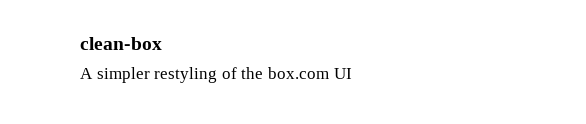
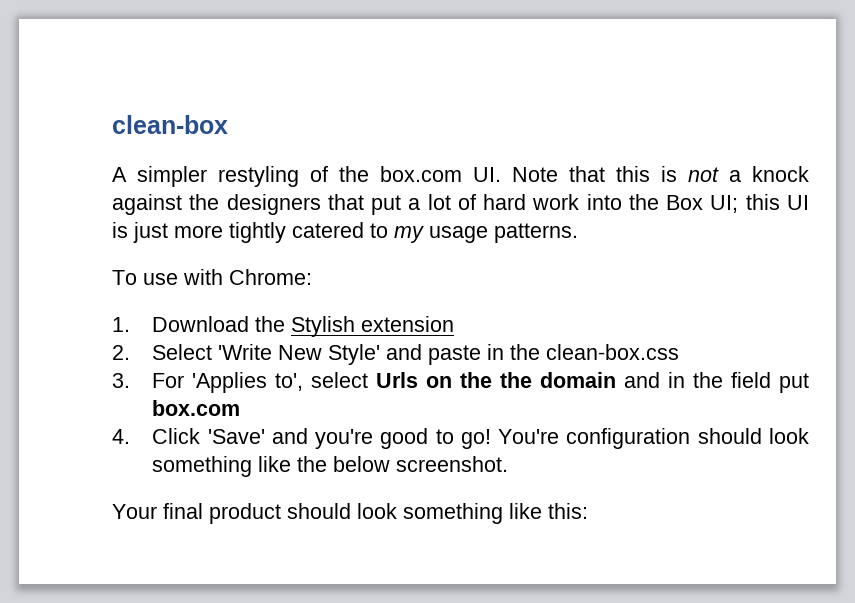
[333,68,352,79] UI -> [473,166,809,182] [112,194,809,215] [112,222,578,243] [112,269,312,285] [112,316,455,337] [112,344,680,365] [112,372,810,393] [152,400,241,416] [112,428,809,449] [152,456,509,477] [112,503,588,524] UI. Note that this is not a knock against the designers that put a lot of hard work into the Box UI; this UI is just more tightly catered to my usage patterns. // To use with Chrome: // 1. Download the Stylish extension // 2. Select 'Write New Style' and paste in the clean-box.css // 3. For 'Applies to', select Urls on the the domain and in the field put box.com // 4. Click 'Save' and you're good to go! You're configuration should look something like the below screenshot. // Your final product should look something like this:

